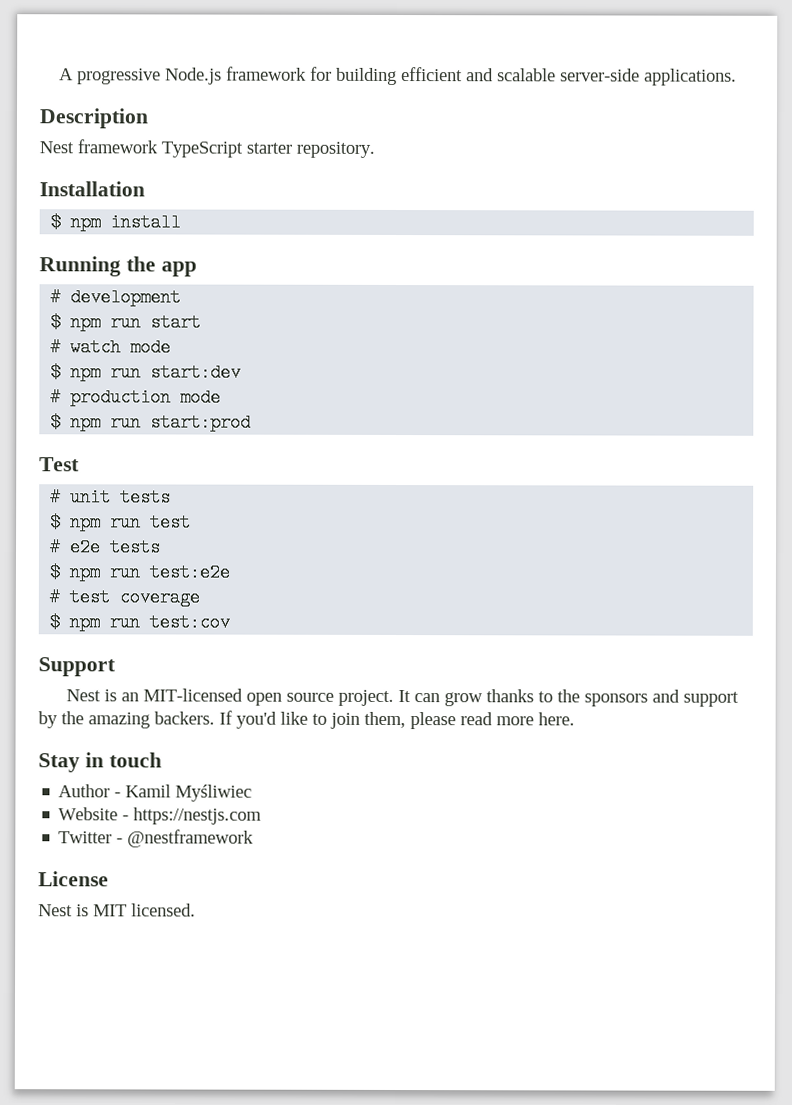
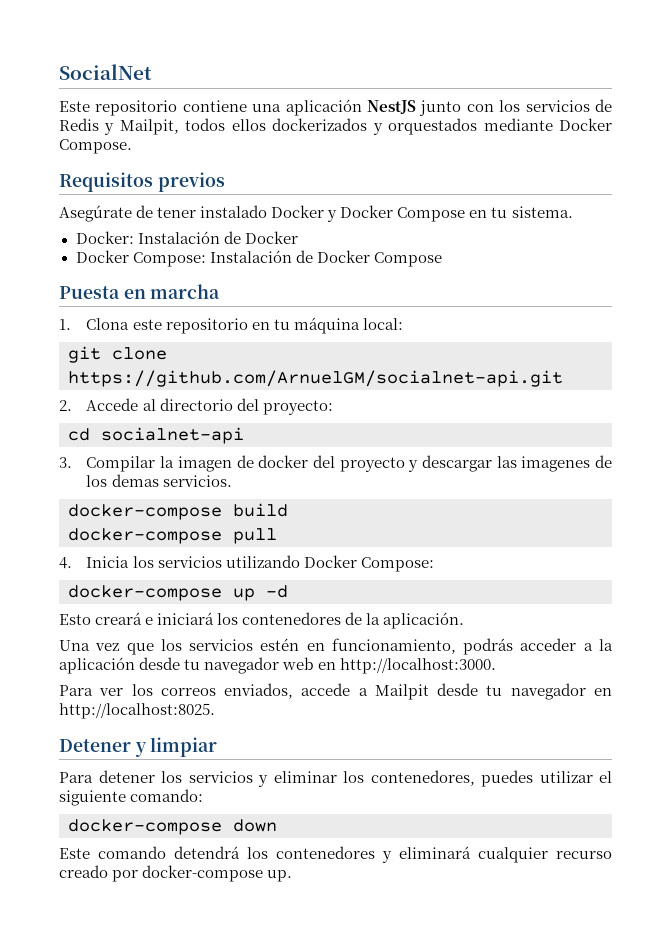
[58,66,737,86] [39,108,149,129] [39,139,375,158] [39,181,145,197] [50,213,182,232] [39,256,197,277] [50,288,182,307] [50,313,202,332] [50,338,172,357] [50,363,242,382] [50,388,222,407] [50,413,252,432] [39,457,80,472] [50,488,172,507] [50,513,192,532] [49,538,162,557] [49,563,231,582] [49,588,201,607] [49,613,231,632] [38,657,116,677] [65,688,739,707] [38,710,575,730] [38,752,162,773] [58,784,253,802] [58,807,263,825] [58,829,255,848] [38,871,109,887] [38,903,196,917] A progressive Node.js framework for building efficient and scalable server-side applications. // Description // Nest framework TypeScript starter repository. // Installation // $ npm install // Running the app // # development // $ npm run start // # watch mode // $ npm run start:dev // # production mode // $ npm run start:prod // Test // # unit tests // $ npm run test // # e2e tests // $ npm run test:e2e // # test coverage // $ npm run test:cov // Support // Nest is an MIT-licensed open source project. It can grow thanks to the sponsors and support by the amazing backers. If you'd like to join them, please read more here. // Stay in touch // Author - Kamil Myśliwiec // Website - https://nestjs.com // Twitter - @nestframework // License // Nest is MIT licensed. -> [59,64,152,80] [59,99,612,116] [59,118,613,135] [59,139,132,154] [59,172,225,192] [59,205,573,222] [75,231,298,244] [75,250,442,267] [59,284,221,299] [59,317,403,334] [68,346,167,363] [68,370,563,387] [59,398,333,415] [68,427,244,444] [59,455,612,472] [86,474,232,487] [68,503,288,520] [68,528,277,544] [59,555,434,572] [68,585,288,601] [59,612,465,629] [59,638,613,655] [59,657,497,674] [59,683,612,700] [59,703,215,719] [59,737,218,757] [59,770,612,787] [59,789,204,806] [68,819,277,835] [59,846,612,863] [59,865,293,882] SocialNet // Este repositorio contiene una aplicación NestJS junto con los servicios de Redis y Mailpit, todos ellos dockerizados y orquestados mediante Docker Compose. // Requisitos previos // Asegúrate de tener instalado Docker y Docker Compose en tu sistema. // Docker: Instalación de Docker // Docker Compose: Instalación de Docker Compose // Puesta en marcha // 1. Clona este repositorio en tu máquina local: // git clone https://github.com/ArnuelGM/socialnet-api.git // 2. Accede al directorio del proyecto: // cd socialnet-api // 3. Compilar la imagen de docker del proyecto y descargar las imagenes de los demas servicios. // docker-compose build // docker-compose pull // 4. Inicia los servicios utilizando Docker Compose: // docker-compose up -d // Esto creará e iniciará los contenedores de la aplicación. // Una vez que los servicios estén en funcionamiento, podrás acceder a la aplicación desde tu navegador web en http://localhost:3000. // Para ver los correos enviados, accede a Mailpit desde tu navegador en http://localhost:8025. // Detener y limpiar // Para detener los servicios y eliminar los contenedores, puedes utilizar el siguiente comando: // docker-compose down // Este comando detendrá los contenedores y eliminará cualquier recurso creado por docker-compose up.

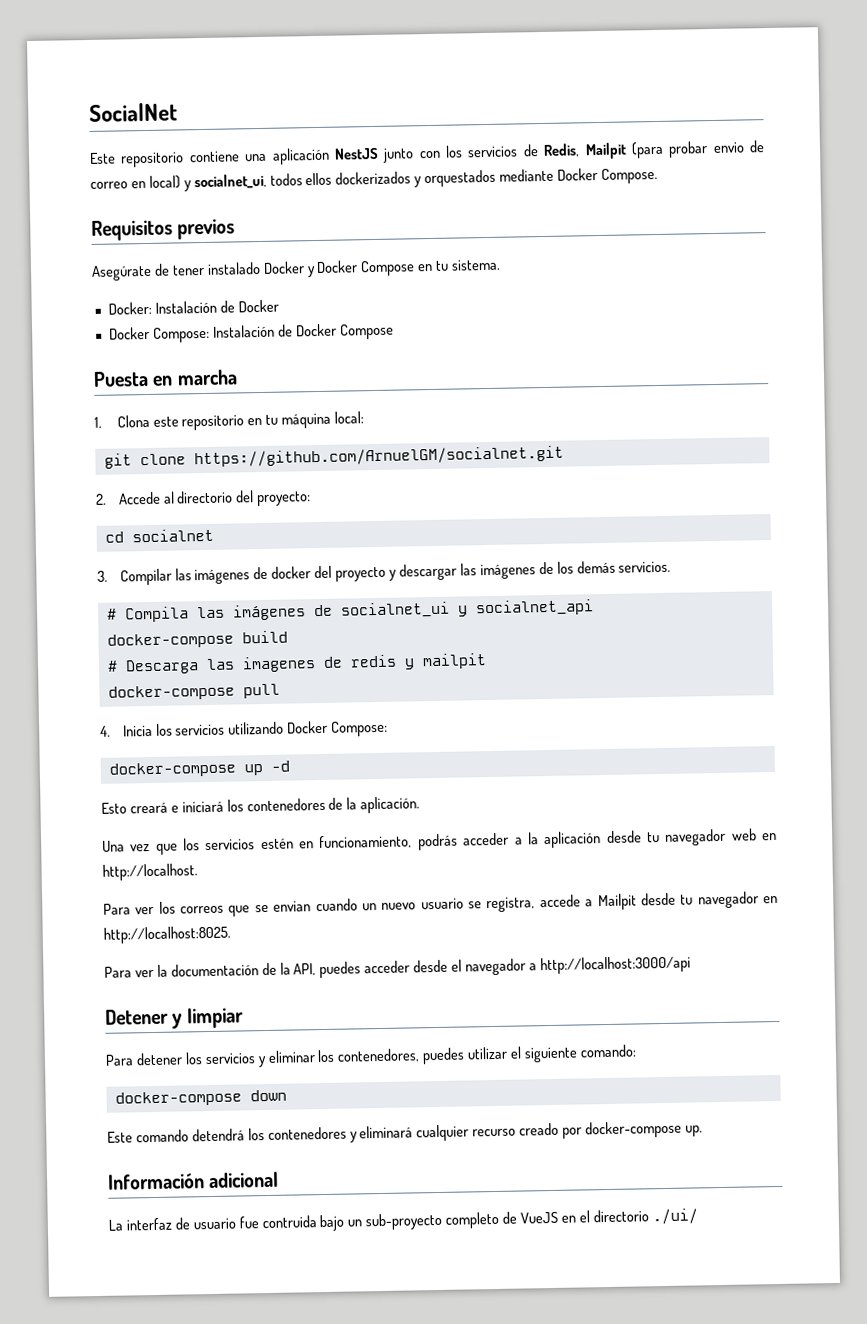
[59,118,179,135] Redis y Mailpit, -> [543,140,765,160] [90,173,267,192] Redis, Mailpit (para probar envio de correo en local) y socialnet_ui,
[68,370,563,387] https://github.com/ArnuelGM/socialnet-api.git -> [193,445,564,468] https://github.com/ArnuelGM/socialnet.git
[101,427,244,444] socialnet-api -> [131,528,214,543] socialnet
[160,456,232,472] la imagen -> [174,568,251,585] las imágenes
[521,456,591,472] imagenes -> [479,563,536,580] imágenes
[111,474,159,487] demas -> [576,560,616,574] demás
[68,503,288,520] docker-compose build -> [106,599,594,623] [106,630,288,649] [106,653,487,675] # Compila las imágenes de socialnet_ui y socialnet_api // docker-compose build // # Descarga las imagenes de redis y mailpit
[340,658,497,674] http://localhost:3000. -> [102,863,198,881] http://localhost.
[224,683,294,699] enviados, -> [228,896,536,917] que se envian cuando un nuevo usuario se registra,
(215, 711) none -> [104,955,691,979] // Para ver la documentación de la API, puedes acceder desde el navegador a http://localhost:3000/api
(293, 876) none -> [107,1171,280,1190] [108,1208,698,1232] // Información adicional // La interfaz de usuario fue contruida bajo un sub-proyecto completo de VueJS en el directorio ./ui/

